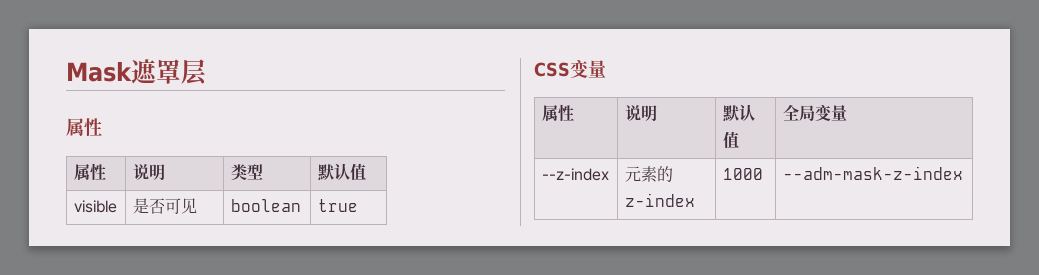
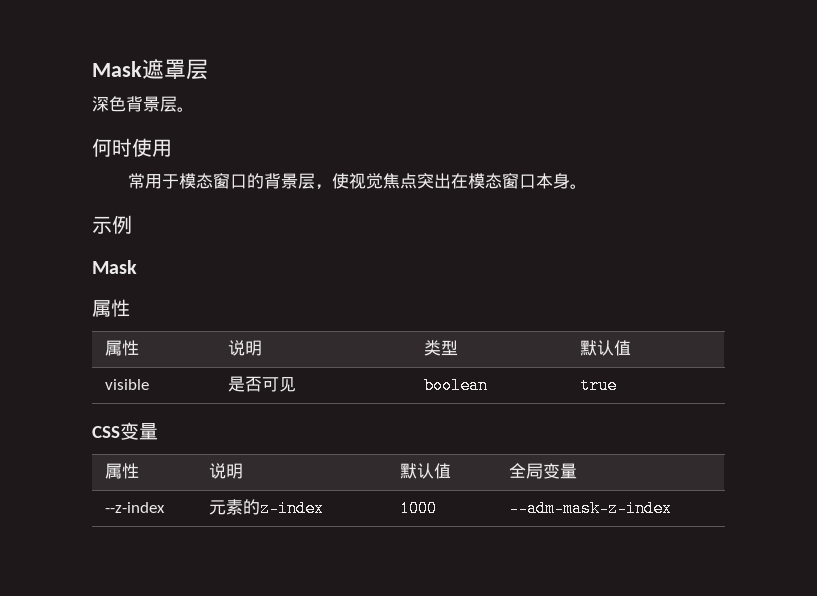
(207, 72) none -> [92,96,194,112] [92,138,172,157] [127,173,587,190] [92,215,132,234] [92,260,137,274] // 深色背景层。 // 何时使用 // 常用于模态窗口的背景层，使视觉焦点突出在模态窗口本身。 // 示例 // Mask

